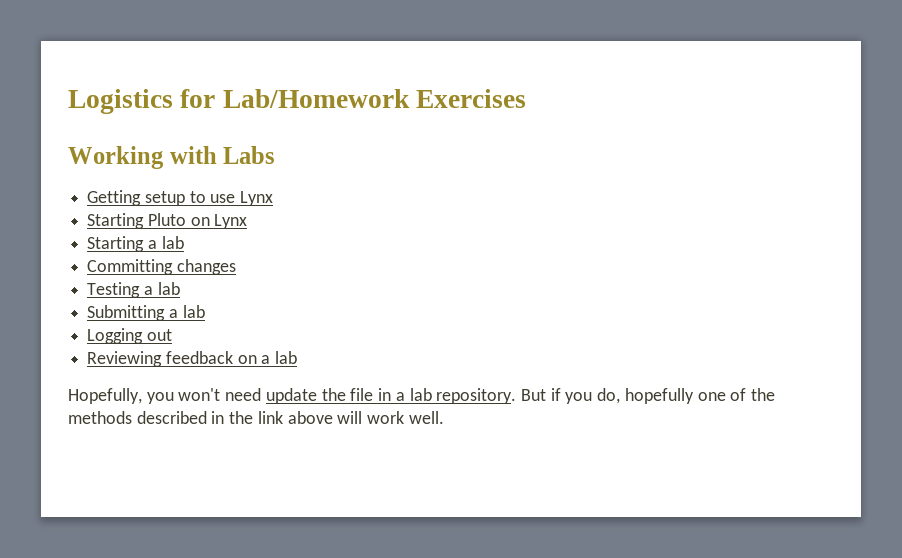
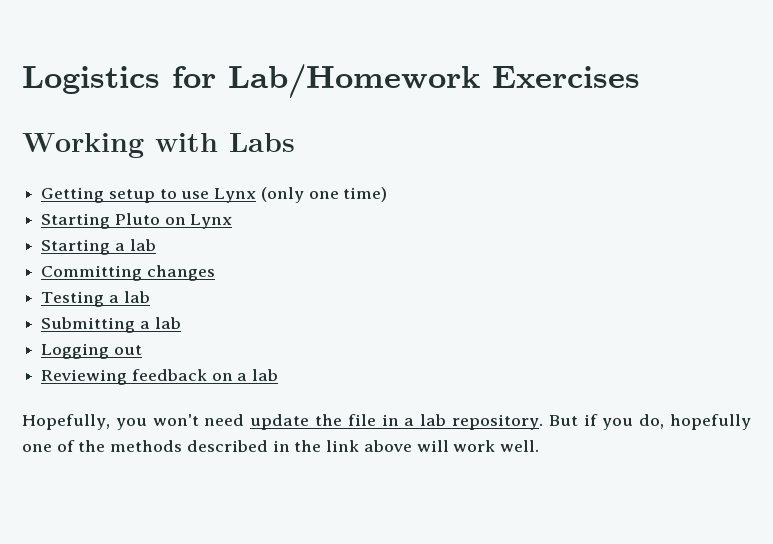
(274, 198) none -> [260,187,388,203] (only one time)

